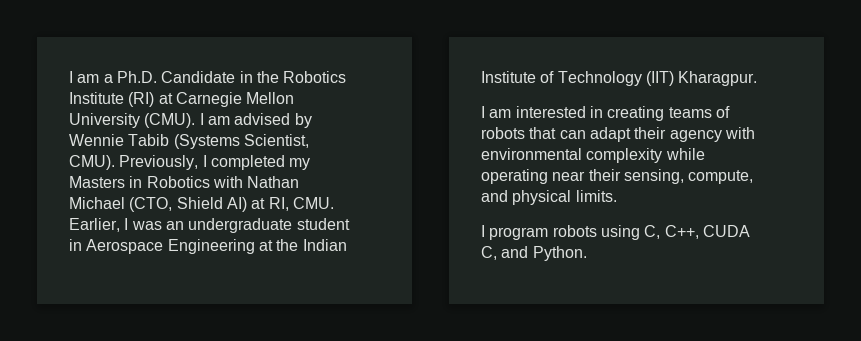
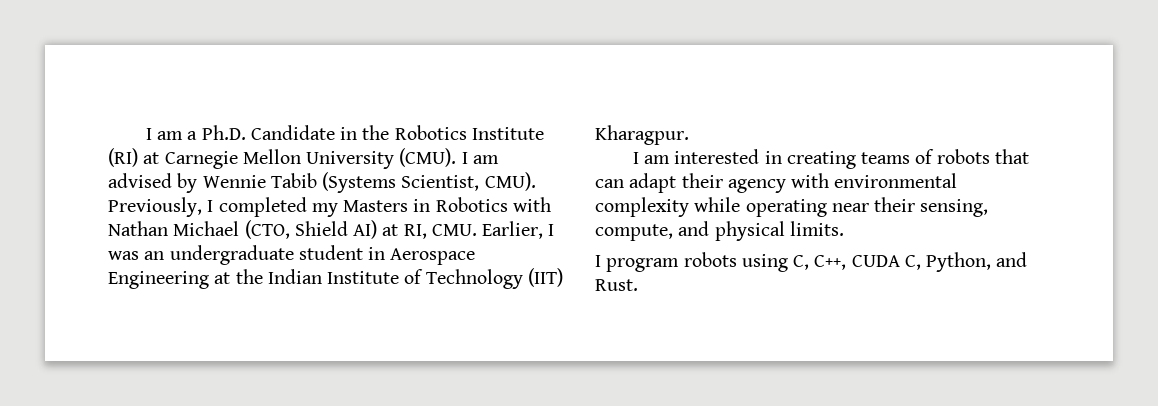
[501,246,587,261] and Python. -> [926,252,1028,272] [595,279,638,291] Python, and Rust.

